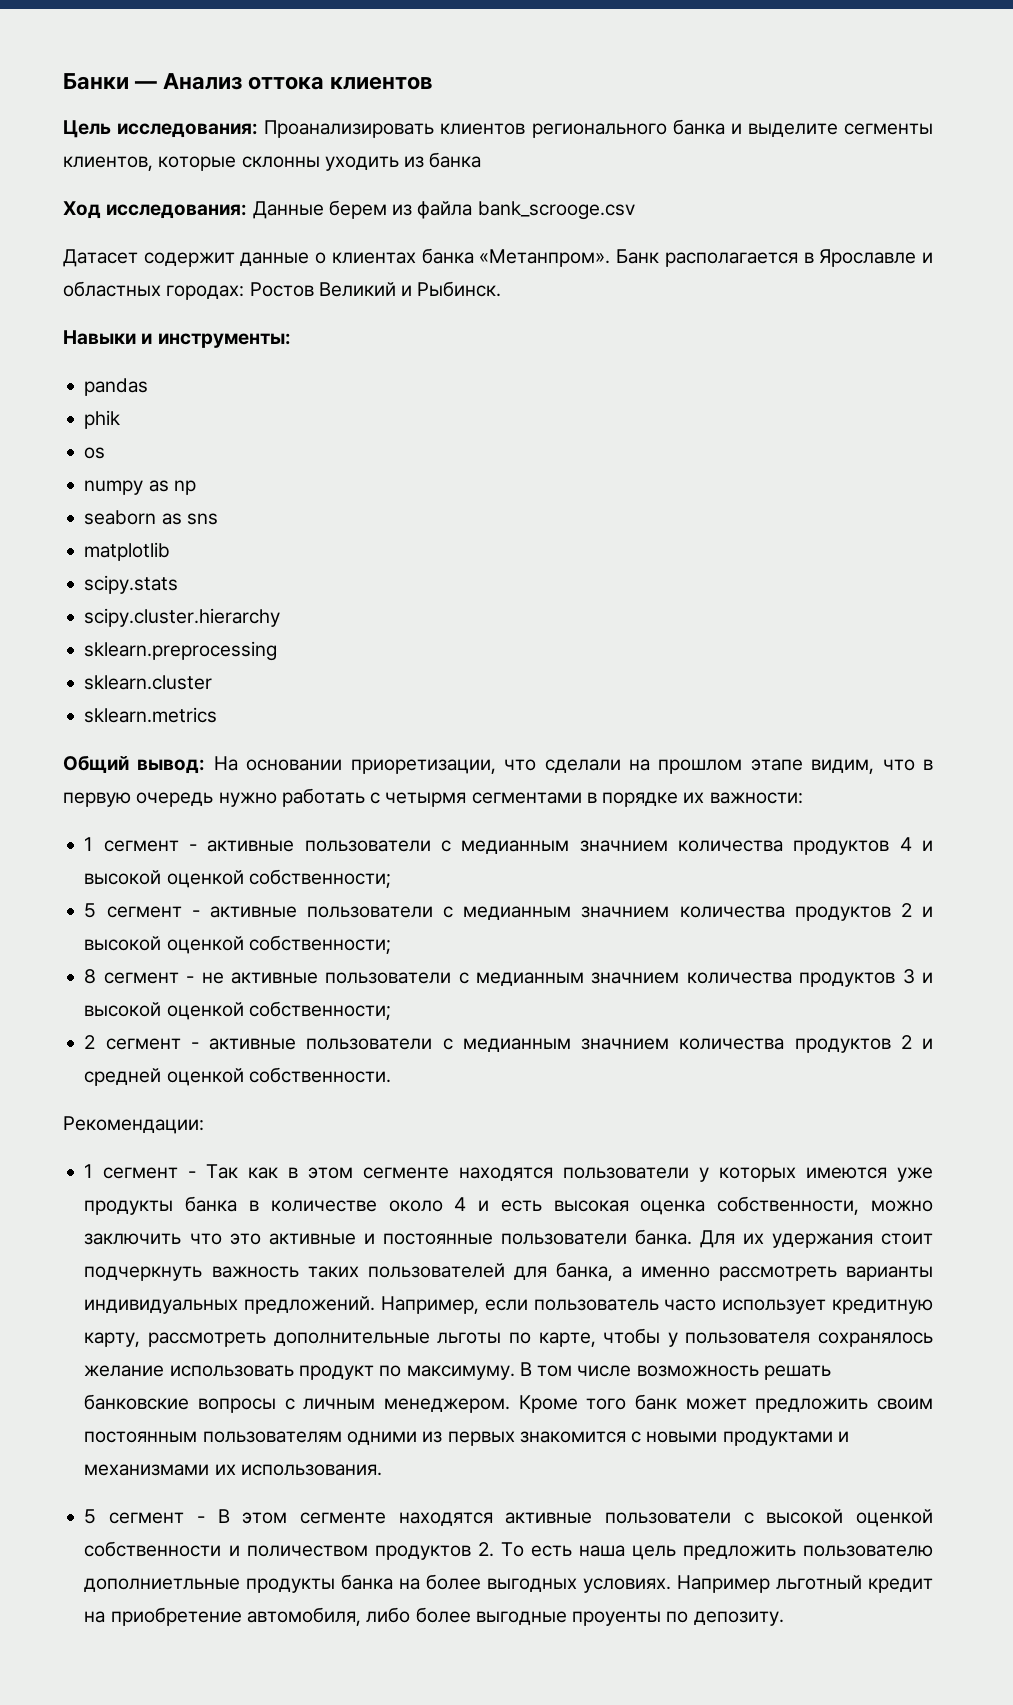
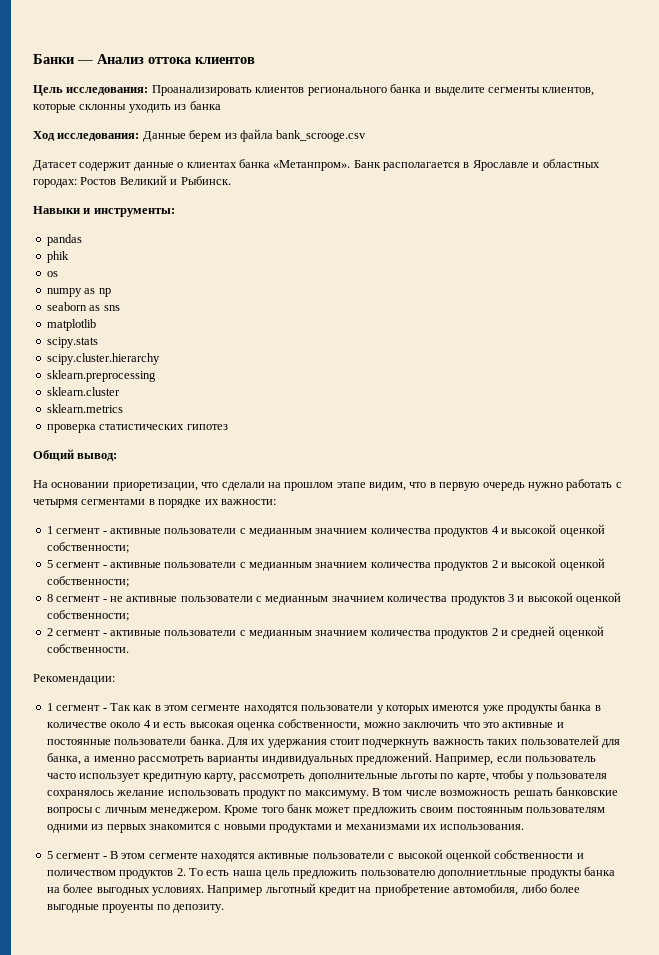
(218, 715) none -> [46,424,228,433] // проверка статистических гипотез
(206, 766) none -> (118, 457) //

